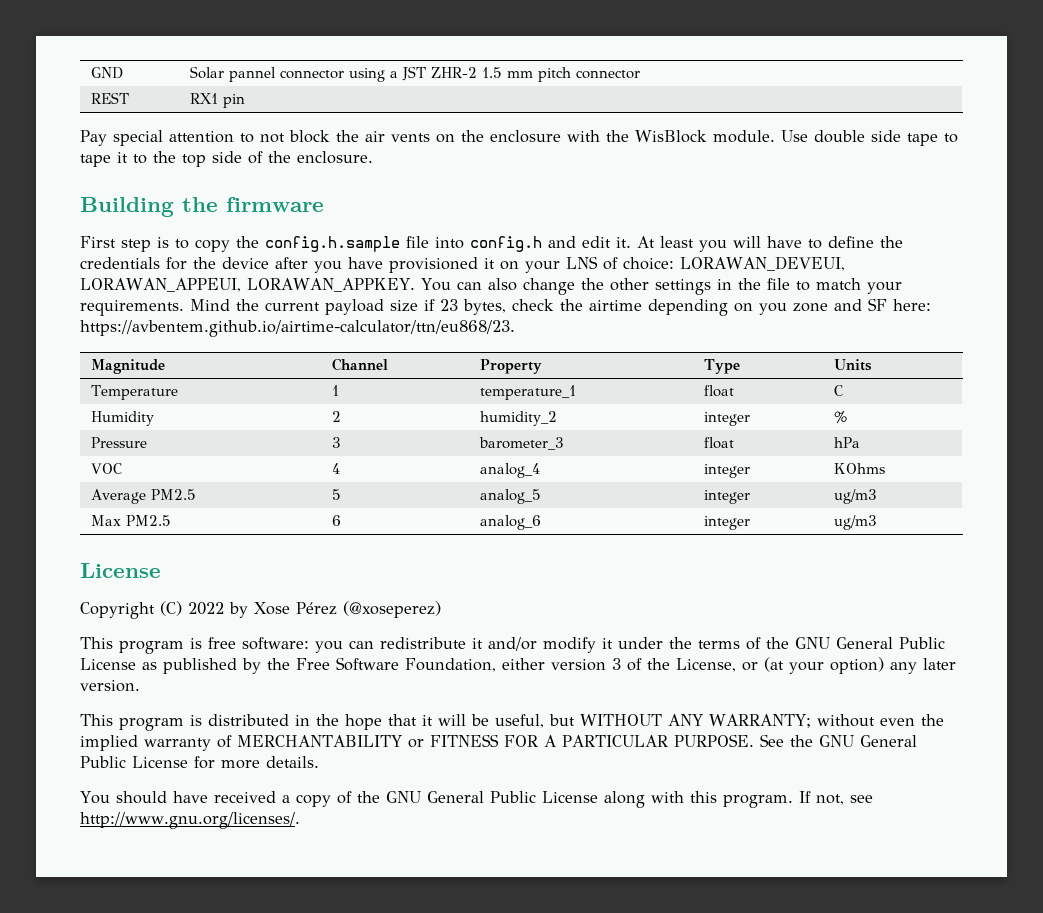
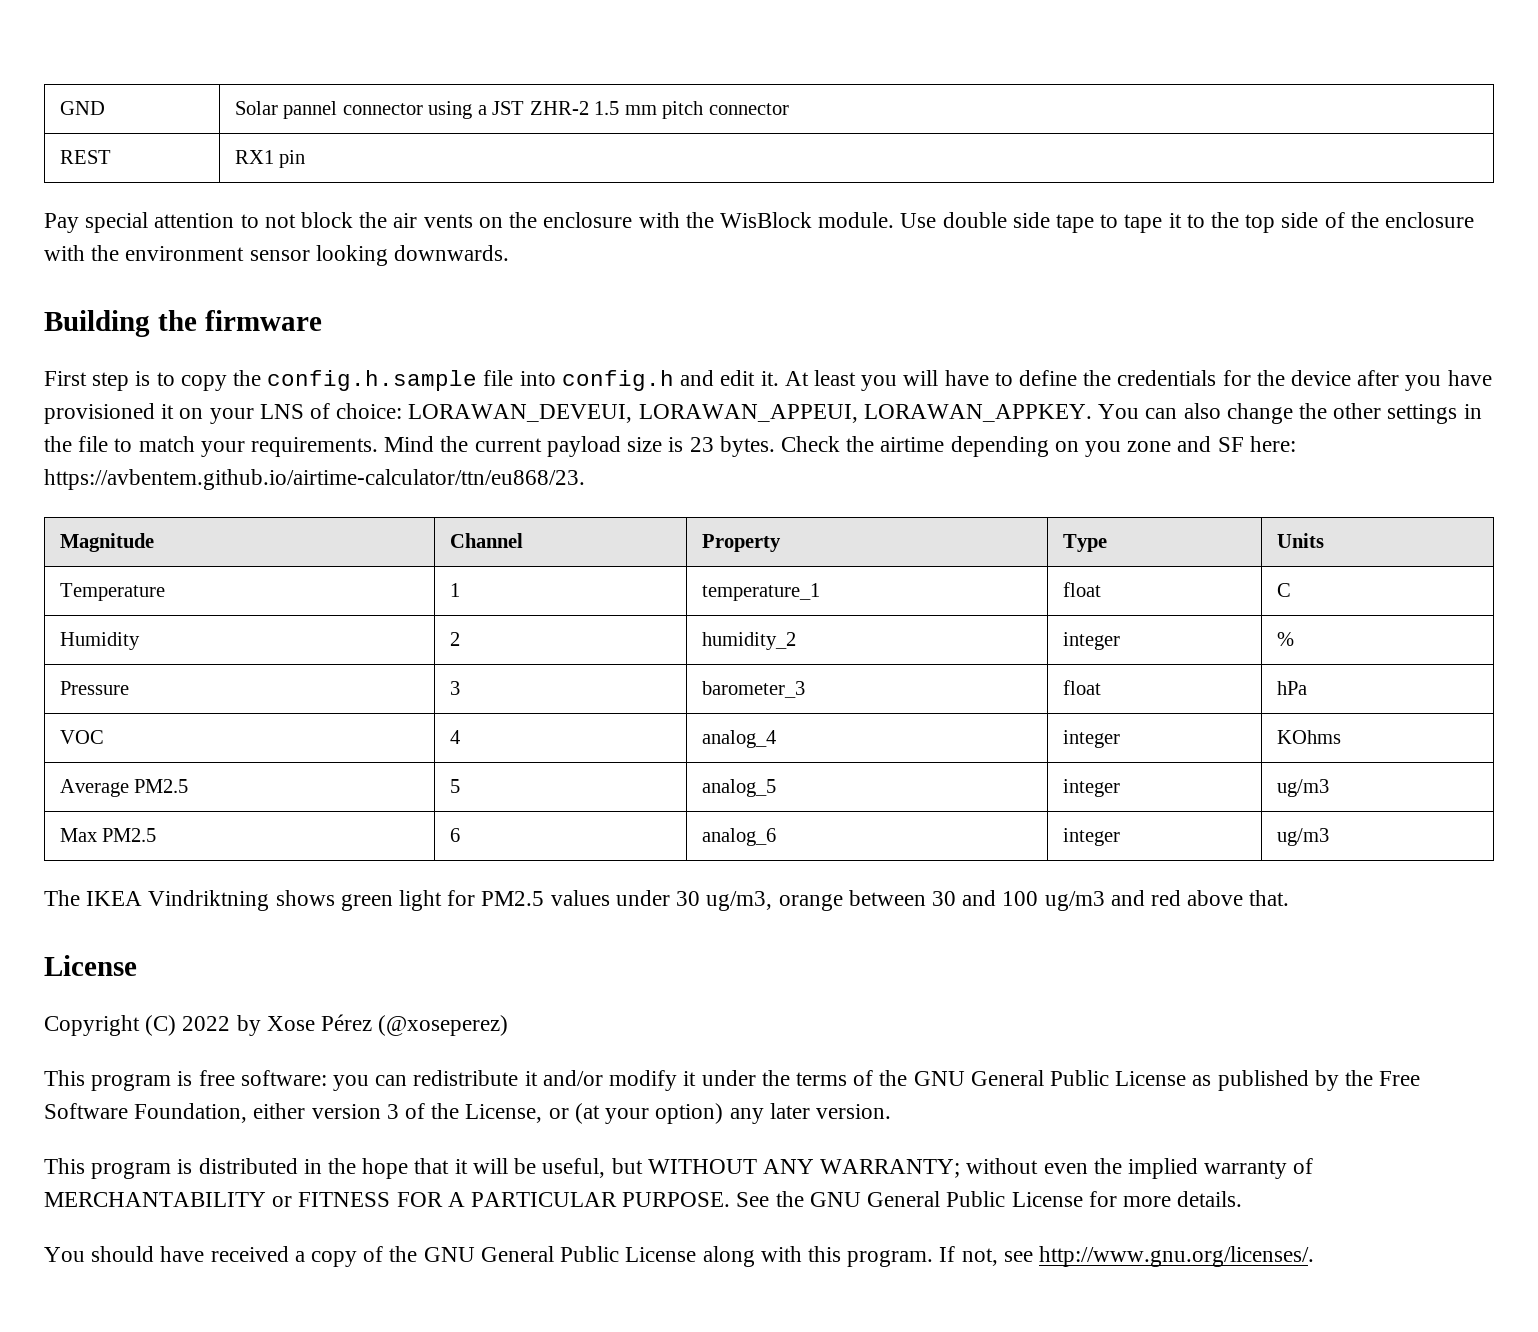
[297,151,373,164] enclosure. -> [1385,212,1475,228] [44,245,510,266] enclosure with the environment sensor looking downwards.
[424,299,554,315] if 23 bytes, check -> [668,436,840,457] is 23 bytes. Check
(877, 522) none -> [44,890,1290,911] // The IKEA Vindriktning shows green light for PM2.5 values under 30 ug/m3, orange between 30 and 100 ug/m3 and red above that.

